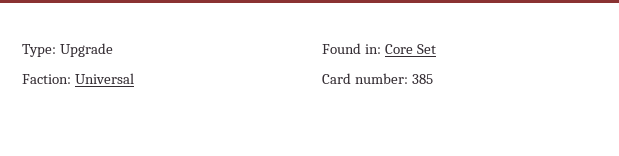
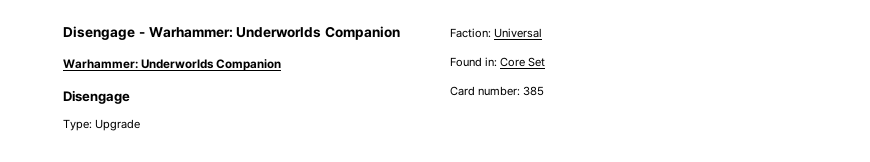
(22, 50) none -> [63,26,401,40] [63,59,282,71] [63,90,130,104] Disengage - Warhammer: Underworlds Companion // Warhammer: Underworlds Companion // Disengage //

